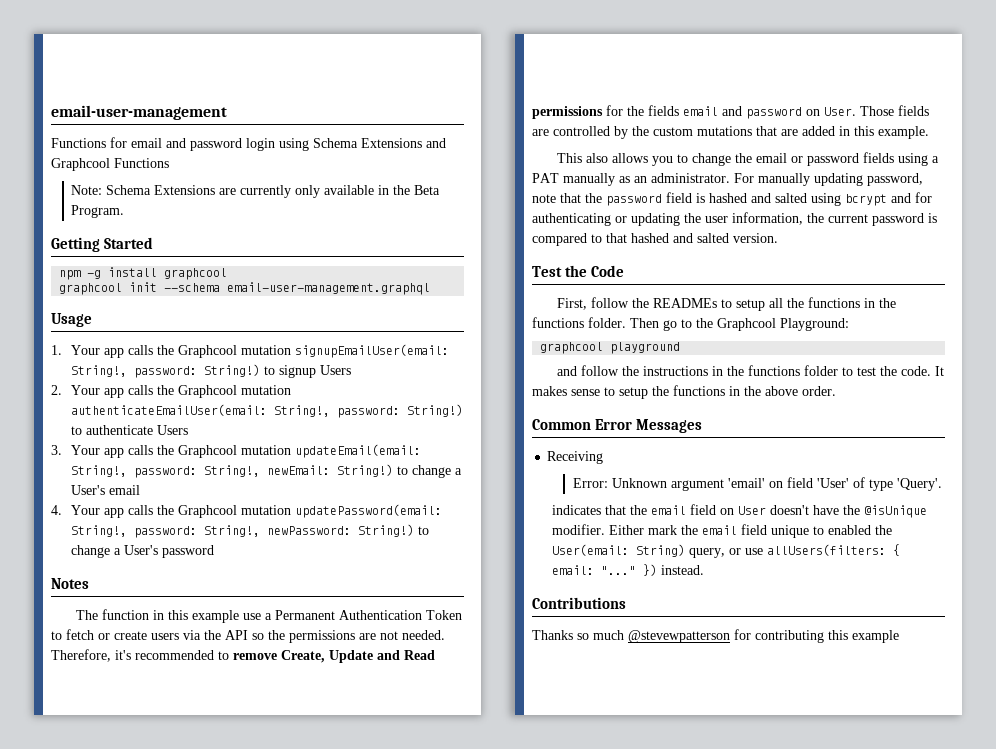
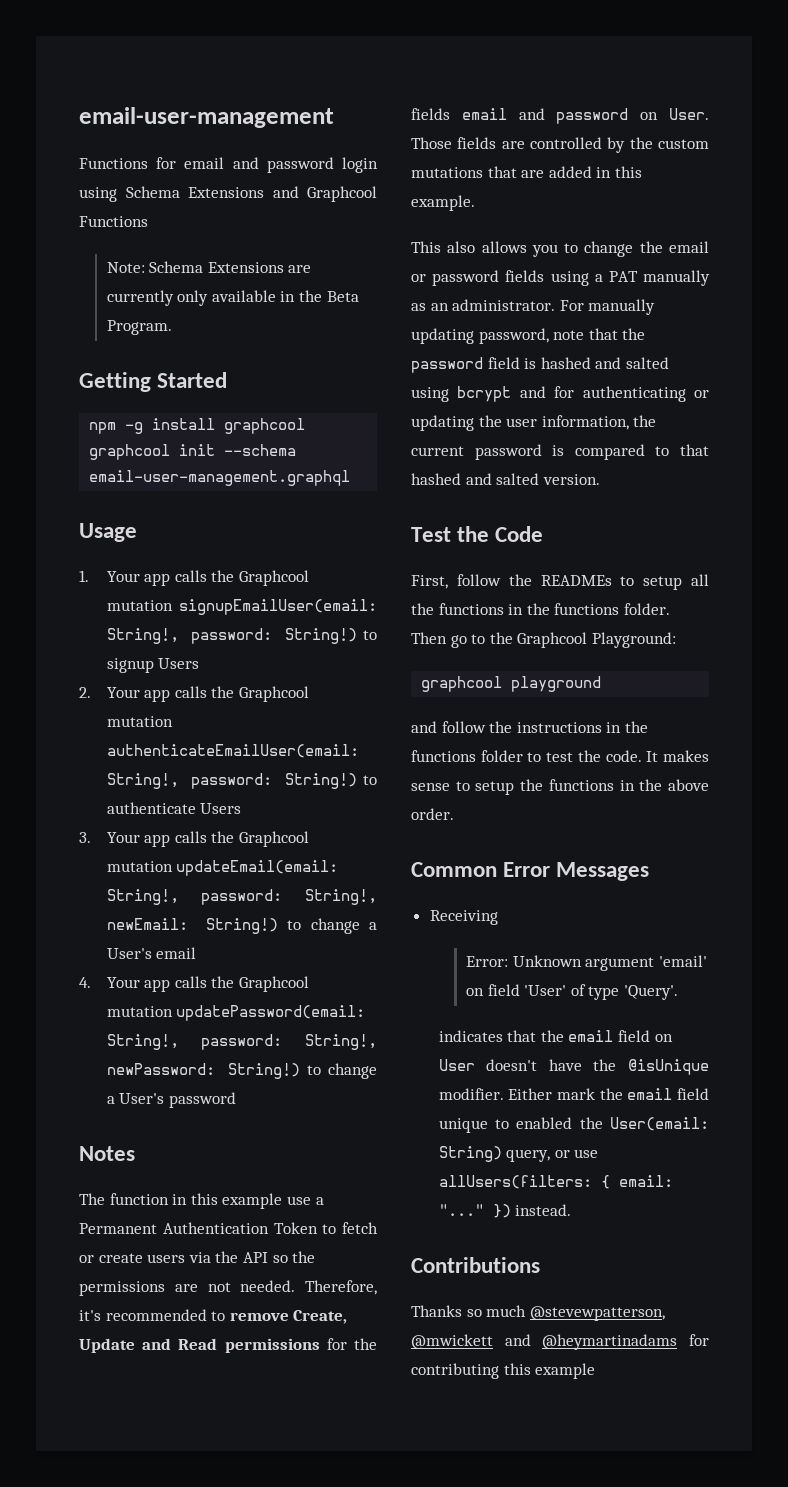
[628,630,730,643] @stevewpatterson -> [529,1306,665,1321] [411,1334,678,1350] @stevewpatterson, @mwickett and @heymartinadams

